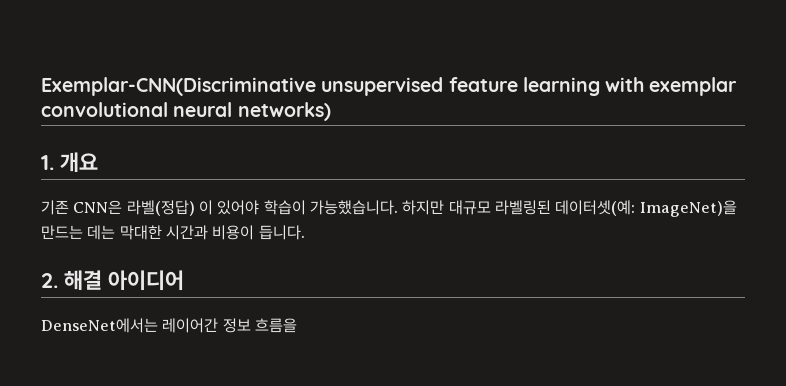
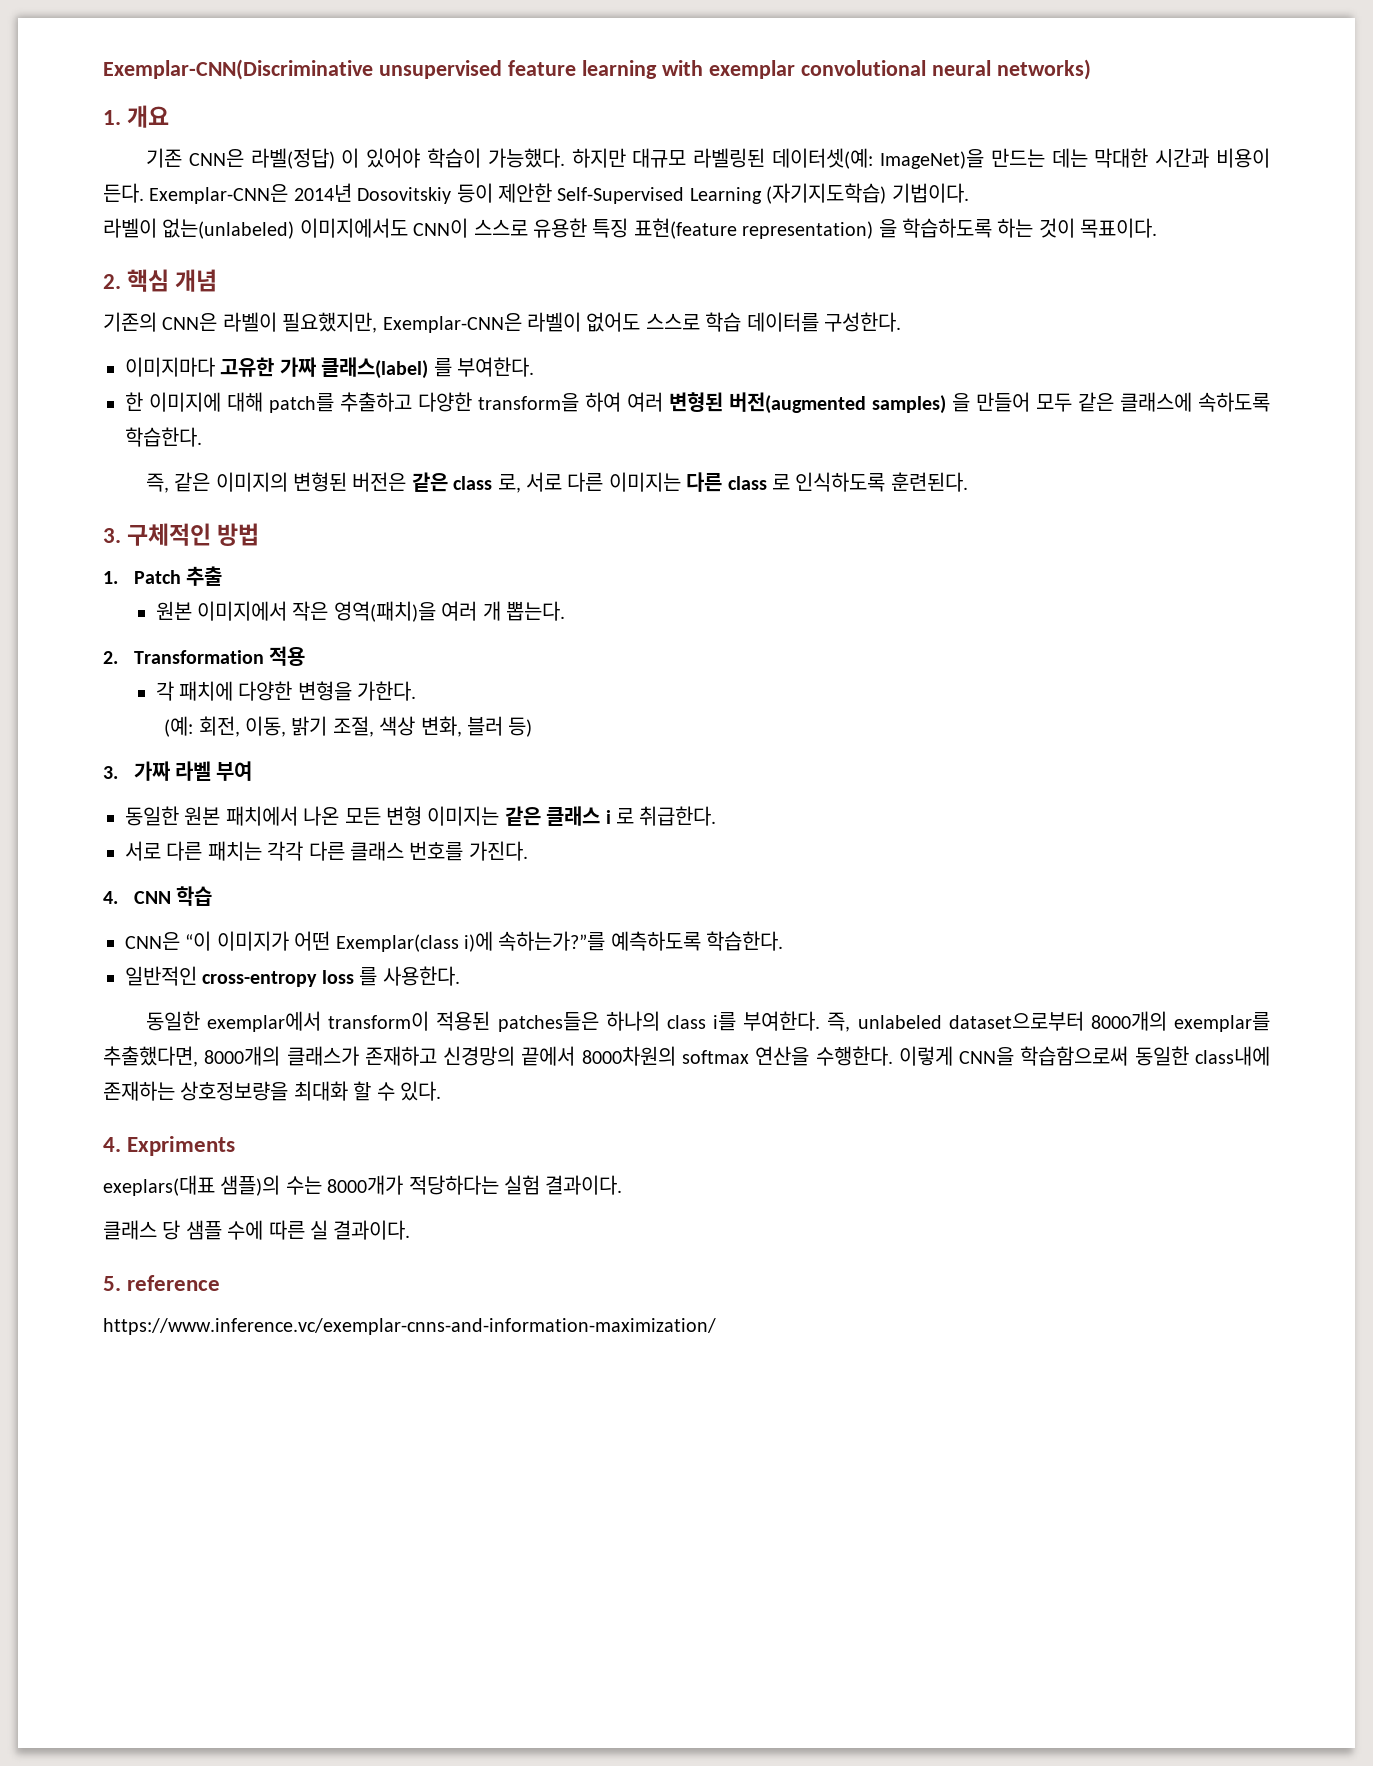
[309,200,398,215] 가능했습니다. -> [487,148,565,168] 가능했다.
[258,225,305,240] [41,270,184,291] [41,318,297,333] 듭니다. // 2. 해결 아이디어 // DenseNet에서는 레이어간 정보 흐름을 -> [103,183,969,204] [103,218,1158,239] [103,269,218,292] [103,312,901,333] [125,357,534,379] [125,392,1270,414] [125,427,202,447] [145,472,968,493] [103,523,260,546] [103,566,222,586] [155,601,565,622] [103,646,305,666] [155,681,417,701] [164,716,533,737] [103,761,253,781] [125,806,717,826] [125,841,528,861] [103,886,212,906] [125,931,784,952] [125,966,460,987] [145,1011,1270,1032] [103,1046,1270,1067] [103,1081,441,1101] [103,1136,236,1156] [103,1175,623,1196] [103,1220,411,1240] [103,1275,221,1291] [103,1318,716,1335] 든다. Exemplar-CNN은 2014년 Dosovitskiy 등이 제안한 Self-Supervised Learning (자기지도학습) 기법이다. // 라벨이 없는(unlabeled) 이미지에서도 CNN이 스스로 유용한 특징 표현(feature representation) 을 학습하도록 하는 것이 목표이다. // 2. 핵심 개념 // 기존의 CNN은 라벨이 필요했지만, Exemplar-CNN은 라벨이 없어도 스스로 학습 데이터를 구성한다. // 이미지마다 고유한 가짜 클래스(label) 를 부여한다. // 한 이미지에 대해 patch를 추출하고 다양한 transform을 하여 여러 변형된 버전(augmented samples) 을 만들어 모두 같은 클래스에 속하도록 학습한다. // 즉, 같은 이미지의 변형된 버전은 같은 class 로, 서로 다른 이미지는 다른 class 로 인식하도록 훈련된다. // 3. 구체적인 방법 // 1. Patch 추출 // 원본 이미지에서 작은 영역(패치)을 여러 개 뽑는다. // 2. Transformation 적용 // 각 패치에 다양한 변형을 가한다. // (예: 회전, 이동, 밝기 조절, 색상 변화, 블러 등) // 3. 가짜 라벨 부여 // 동일한 원본 패치에서 나온 모든 변형 이미지는 같은 클래스 i 로 취급한다. // 서로 다른 패치는 각각 다른 클래스 번호를 가진다. // 4. CNN 학습 // CNN은 “이 이미지가 어떤 Exemplar(class i)에 속하는가?”를 예측하도록 학습한다. // 일반적인 cross-entropy loss 를 사용한다. // 동일한 exemplar에서 transform이 적용된 patches들은 하나의 class i를 부여한다. 즉, unlabeled dataset으로부터 8000개의 exemplar를 추출했다면, 8000개의 클래스가 존재하고 신경망의 끝에서 8000차원의 softmax 연산을 수행한다. 이렇게 CNN을 학습함으로써 동일한 class내에 존재하는 상호정보량을 최대화 할 수 있다. // 4. Expriments // exeplars(대표 샘플)의 수는 8000개가 적당하다는 실험 결과이다. // 클래스 당 샘플 수에 따른 실 결과이다. // 5. reference // https://www.inference.vc/exemplar-cnns-and-information-maximization/

